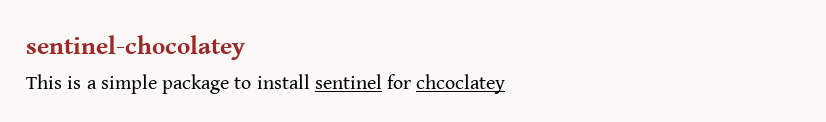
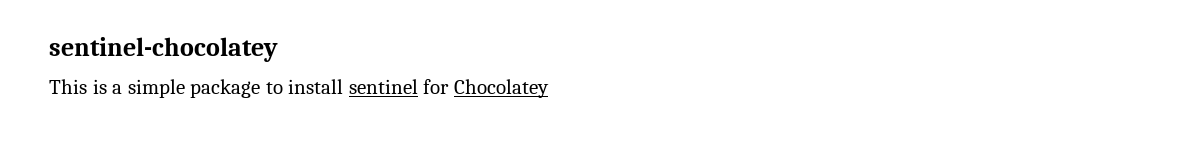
[416,74,506,94] chcoclatey -> [453,79,549,98] Chocolatey

